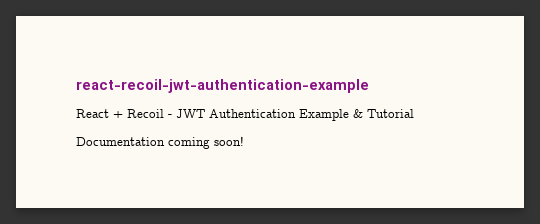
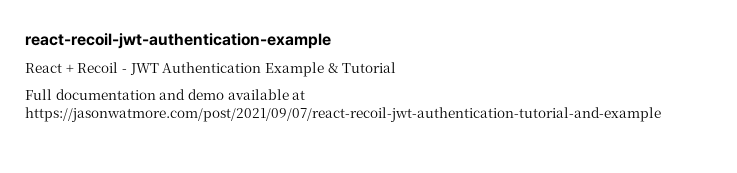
[76,136,244,149] Documentation coming soon! -> [25,89,306,100] [25,107,661,122] Full documentation and demo available at https://jasonwatmore.com/post/2021/09/07/react-recoil-jwt-authentication-tutorial-and-example

